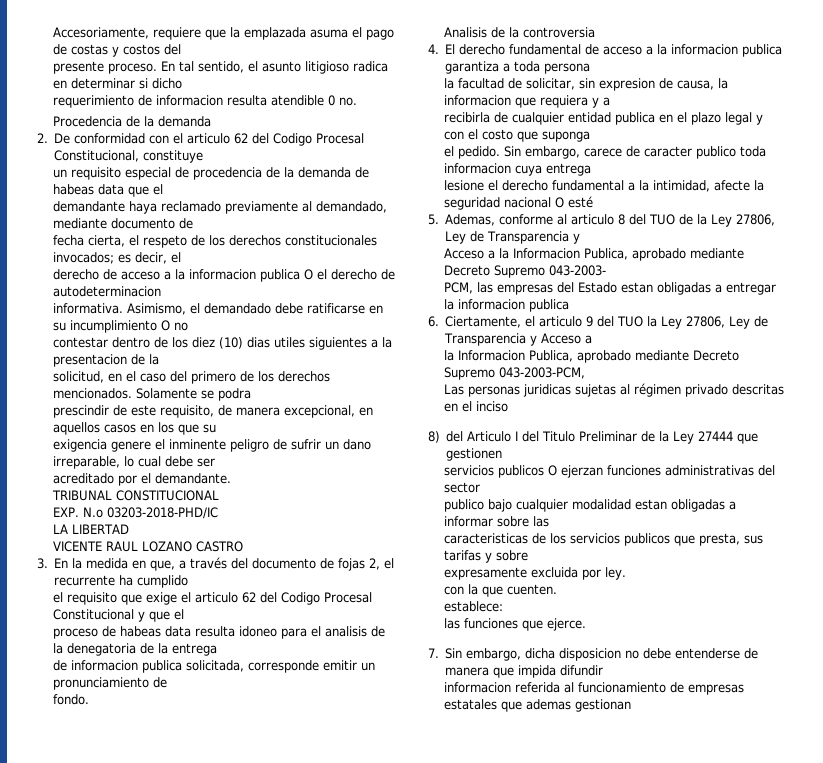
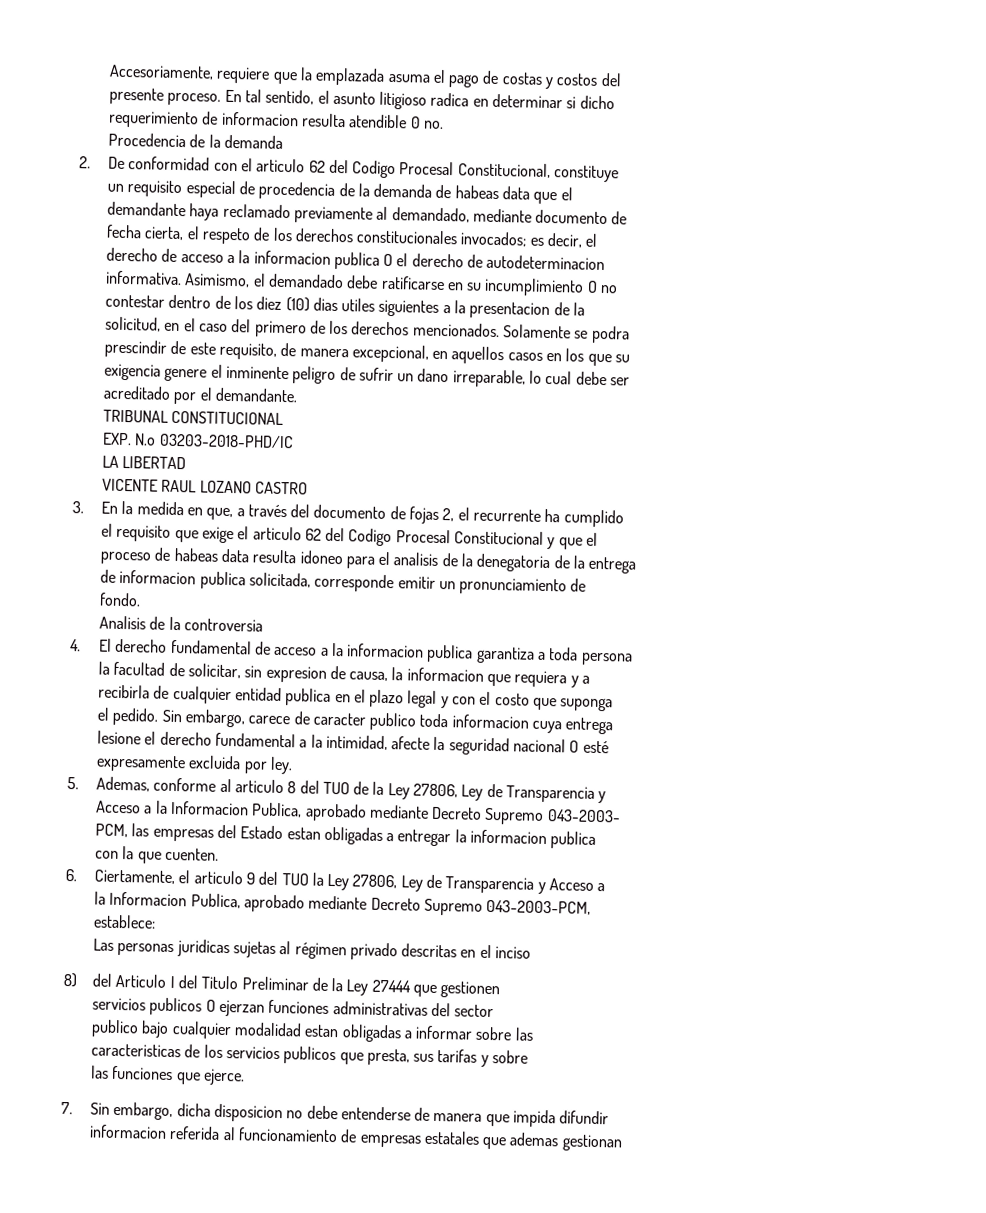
(593, 202) none -> [95,754,293,775] // expresamente excluida por ley.
(569, 305) none -> [94,846,219,864] // con la que cuenten.
(585, 373) none -> [92,914,156,929] // establece:
[443,567,626,580] [443,584,557,597] [443,601,503,612] // expresamente excluida por ley. // con la que cuenten. // establece: -> (529, 1057) none

